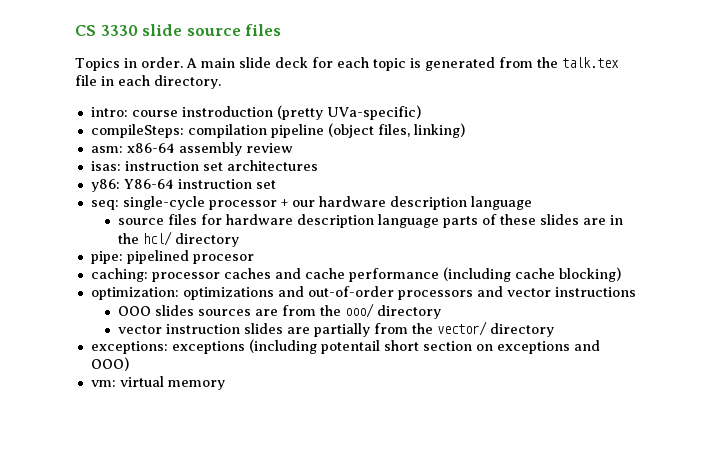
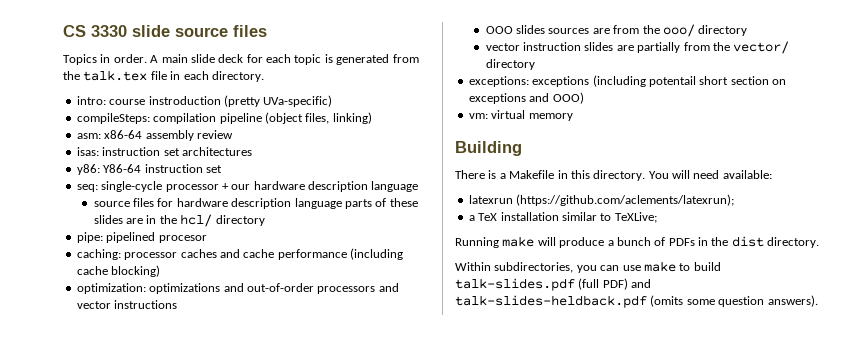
(225, 385) none -> [455,141,522,156] [455,170,772,181] [468,194,735,206] [468,212,657,223] [455,236,820,248] [455,261,721,273] [455,278,652,291] [455,295,818,308] // Building // There is a Makefile in this directory. You will need available: // latexrun (https://github.com/aclements/latexrun); // a TeX installation similar to TeXLive; // Running make will produce a bunch of PDFs in the dist directory. // Within subdirectories, you can use make to build talk-slides.pdf (full PDF) and talk-slides-heldback.pdf (omits some question answers).

